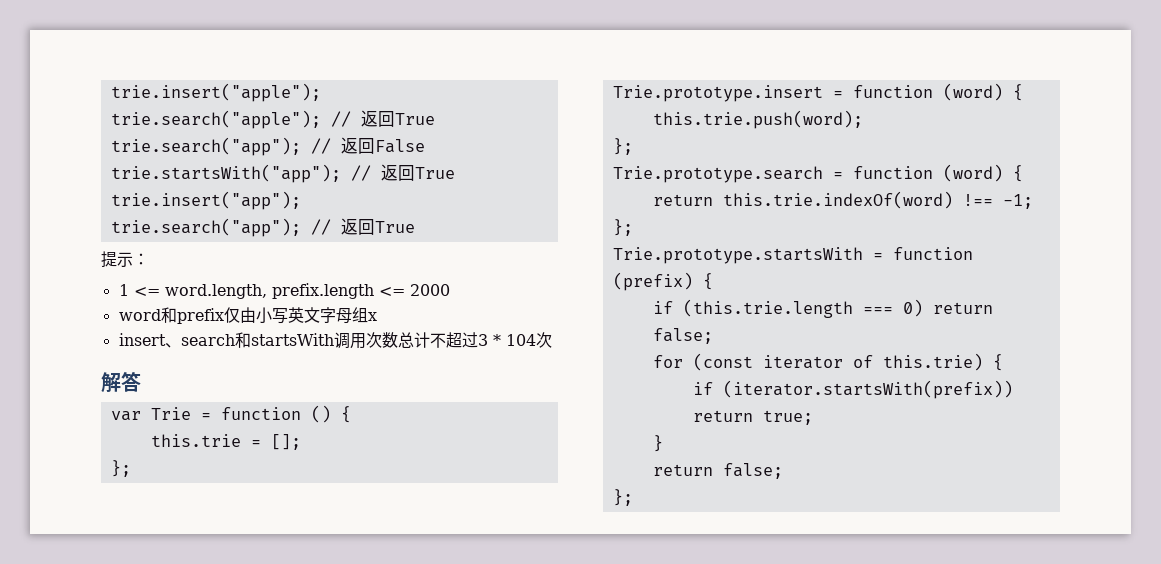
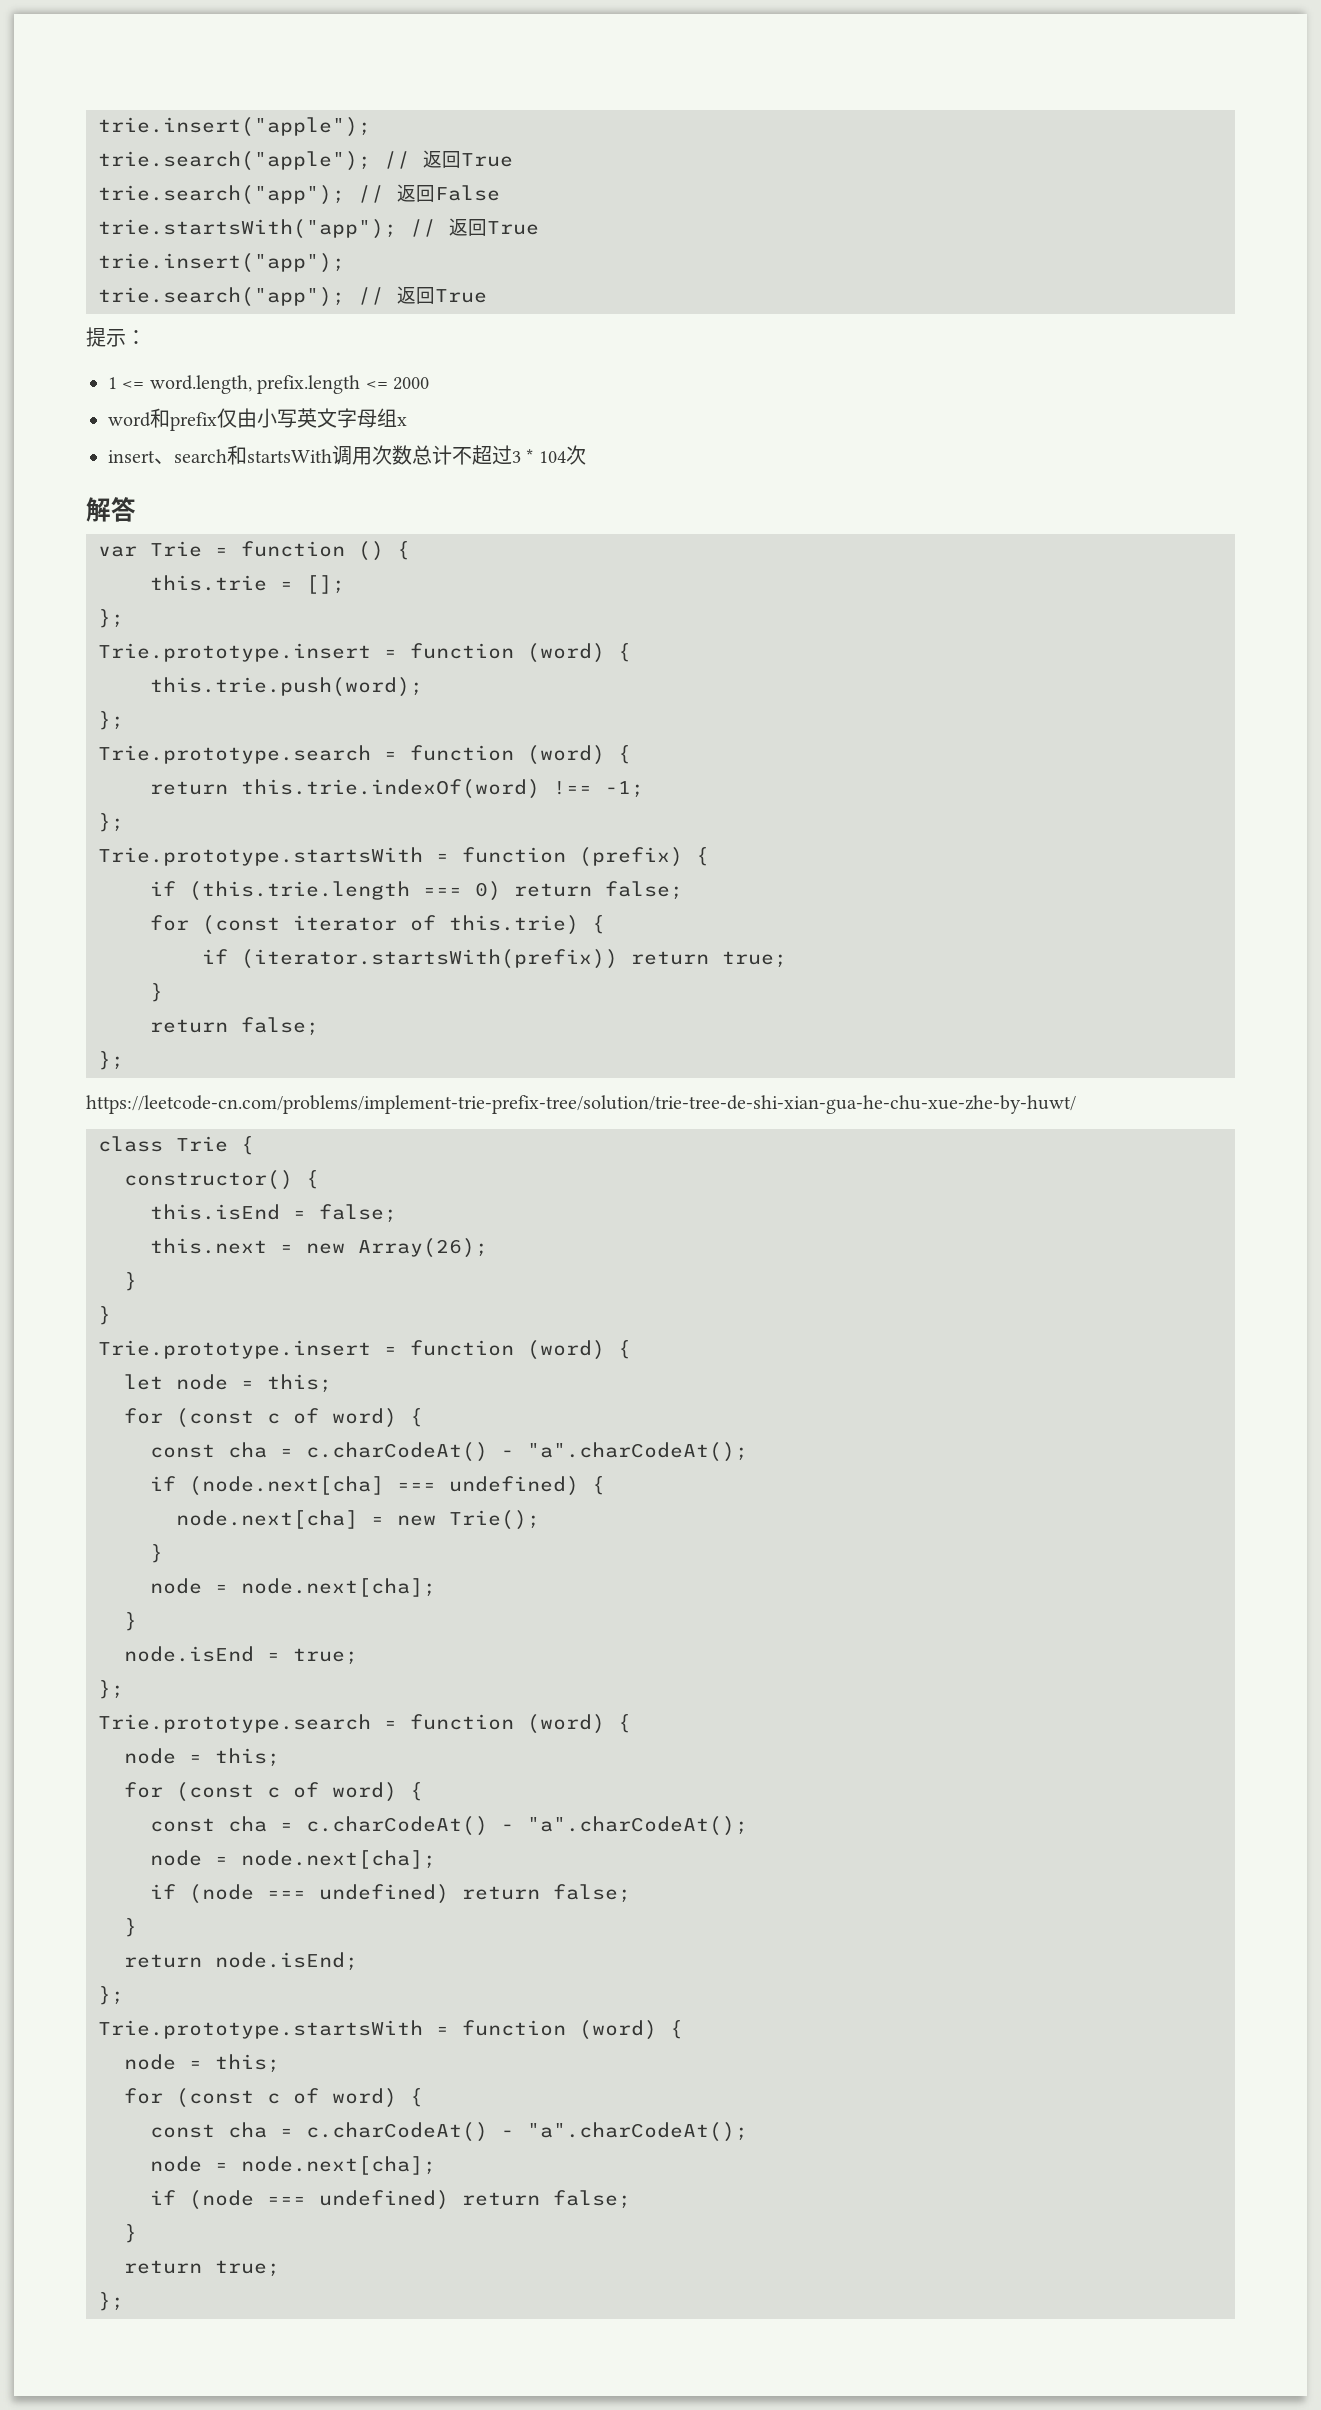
(633, 497) none -> [86,1095,1076,1114] [98,1136,254,1155] [124,1170,319,1190] [150,1204,397,1223] [150,1238,488,1258] [124,1272,137,1291] [98,1306,111,1325] [98,1340,631,1360] [124,1374,332,1393] [124,1408,423,1428] [150,1442,748,1462] [150,1476,605,1496] [176,1510,540,1530] [150,1544,163,1563] [150,1578,436,1597] [124,1612,137,1631] [124,1646,358,1665] [98,1680,124,1699] [98,1714,631,1734] [124,1748,280,1767] [124,1782,423,1802] [150,1816,748,1836] [150,1850,436,1869] [150,1884,631,1904] [124,1918,137,1937] [124,1952,358,1971] [98,1986,124,2005] [98,2020,683,2040] [124,2054,280,2073] [124,2088,423,2108] [150,2122,748,2142] [150,2156,436,2175] [150,2190,631,2210] [124,2224,137,2243] [124,2260,280,2277] [98,2292,124,2311] // https://leetcode-cn.com/problems/implement-trie-prefix-tree/solution/trie-tree-de-shi-xian-gua-he-chu-xue-zhe-by-huwt/ // class Trie { // constructor() { // this.isEnd = false; // this.next = new Array(26); // } // } // Trie.prototype.insert = function (word) { // let node = this; // for (const c of word) { // const cha = c.charCodeAt() - "a".charCodeAt(); // if (node.next[cha] === undefined) { // node.next[cha] = new Trie(); // } // node = node.next[cha]; // } // node.isEnd = true; // }; // Trie.prototype.search = function (word) { // node = this; // for (const c of word) { // const cha = c.charCodeAt() - "a".charCodeAt(); // node = node.next[cha]; // if (node === undefined) return false; // } // return node.isEnd; // }; // Trie.prototype.startsWith = function (word) { // node = this; // for (const c of word) { // const cha = c.charCodeAt() - "a".charCodeAt(); // node = node.next[cha]; // if (node === undefined) return false; // } // return true; // };

